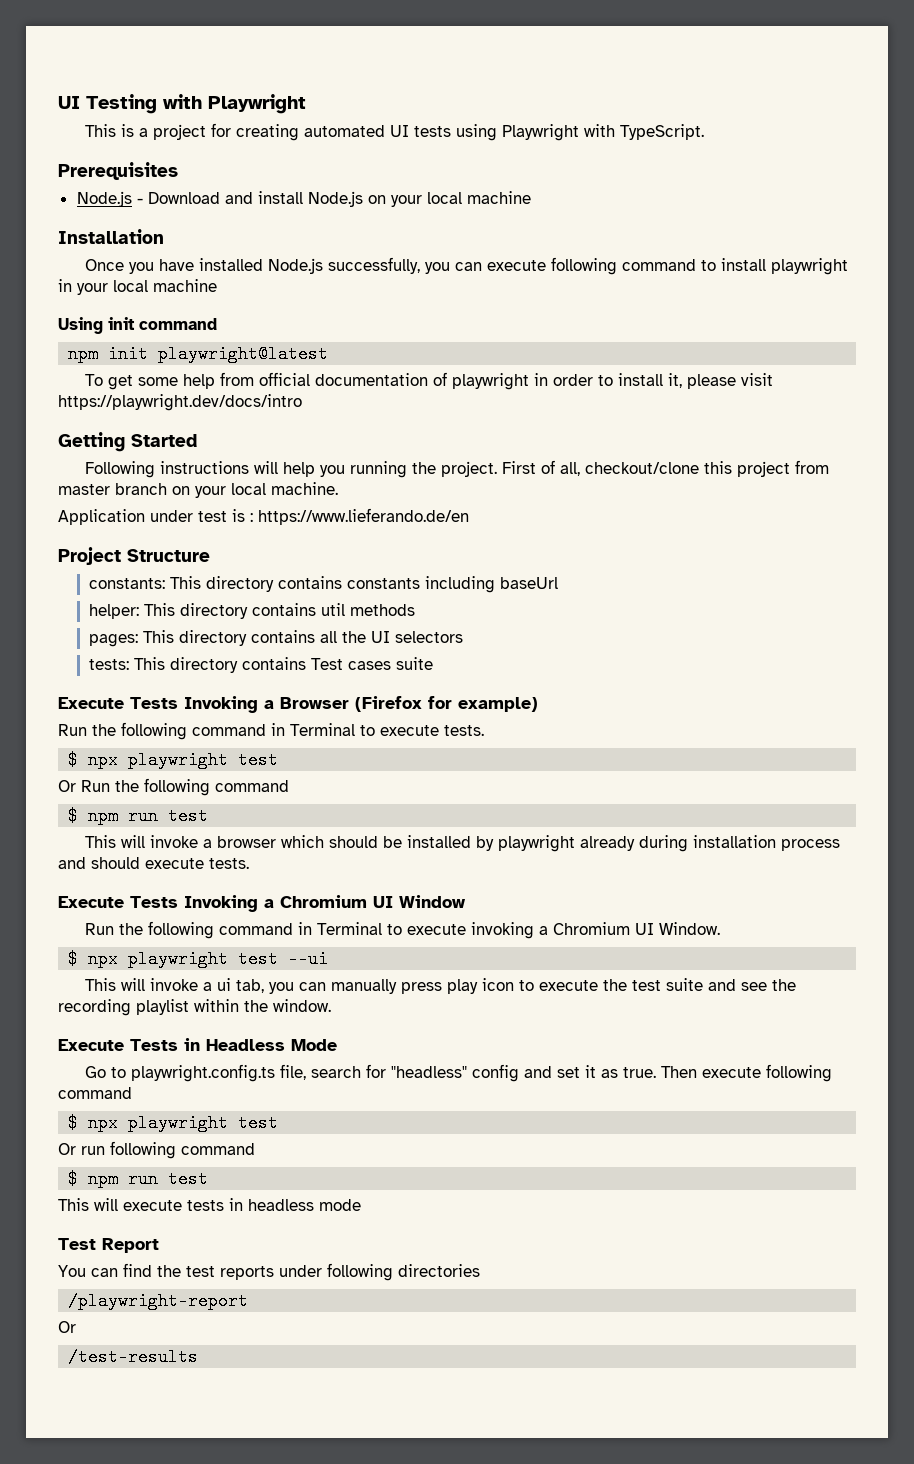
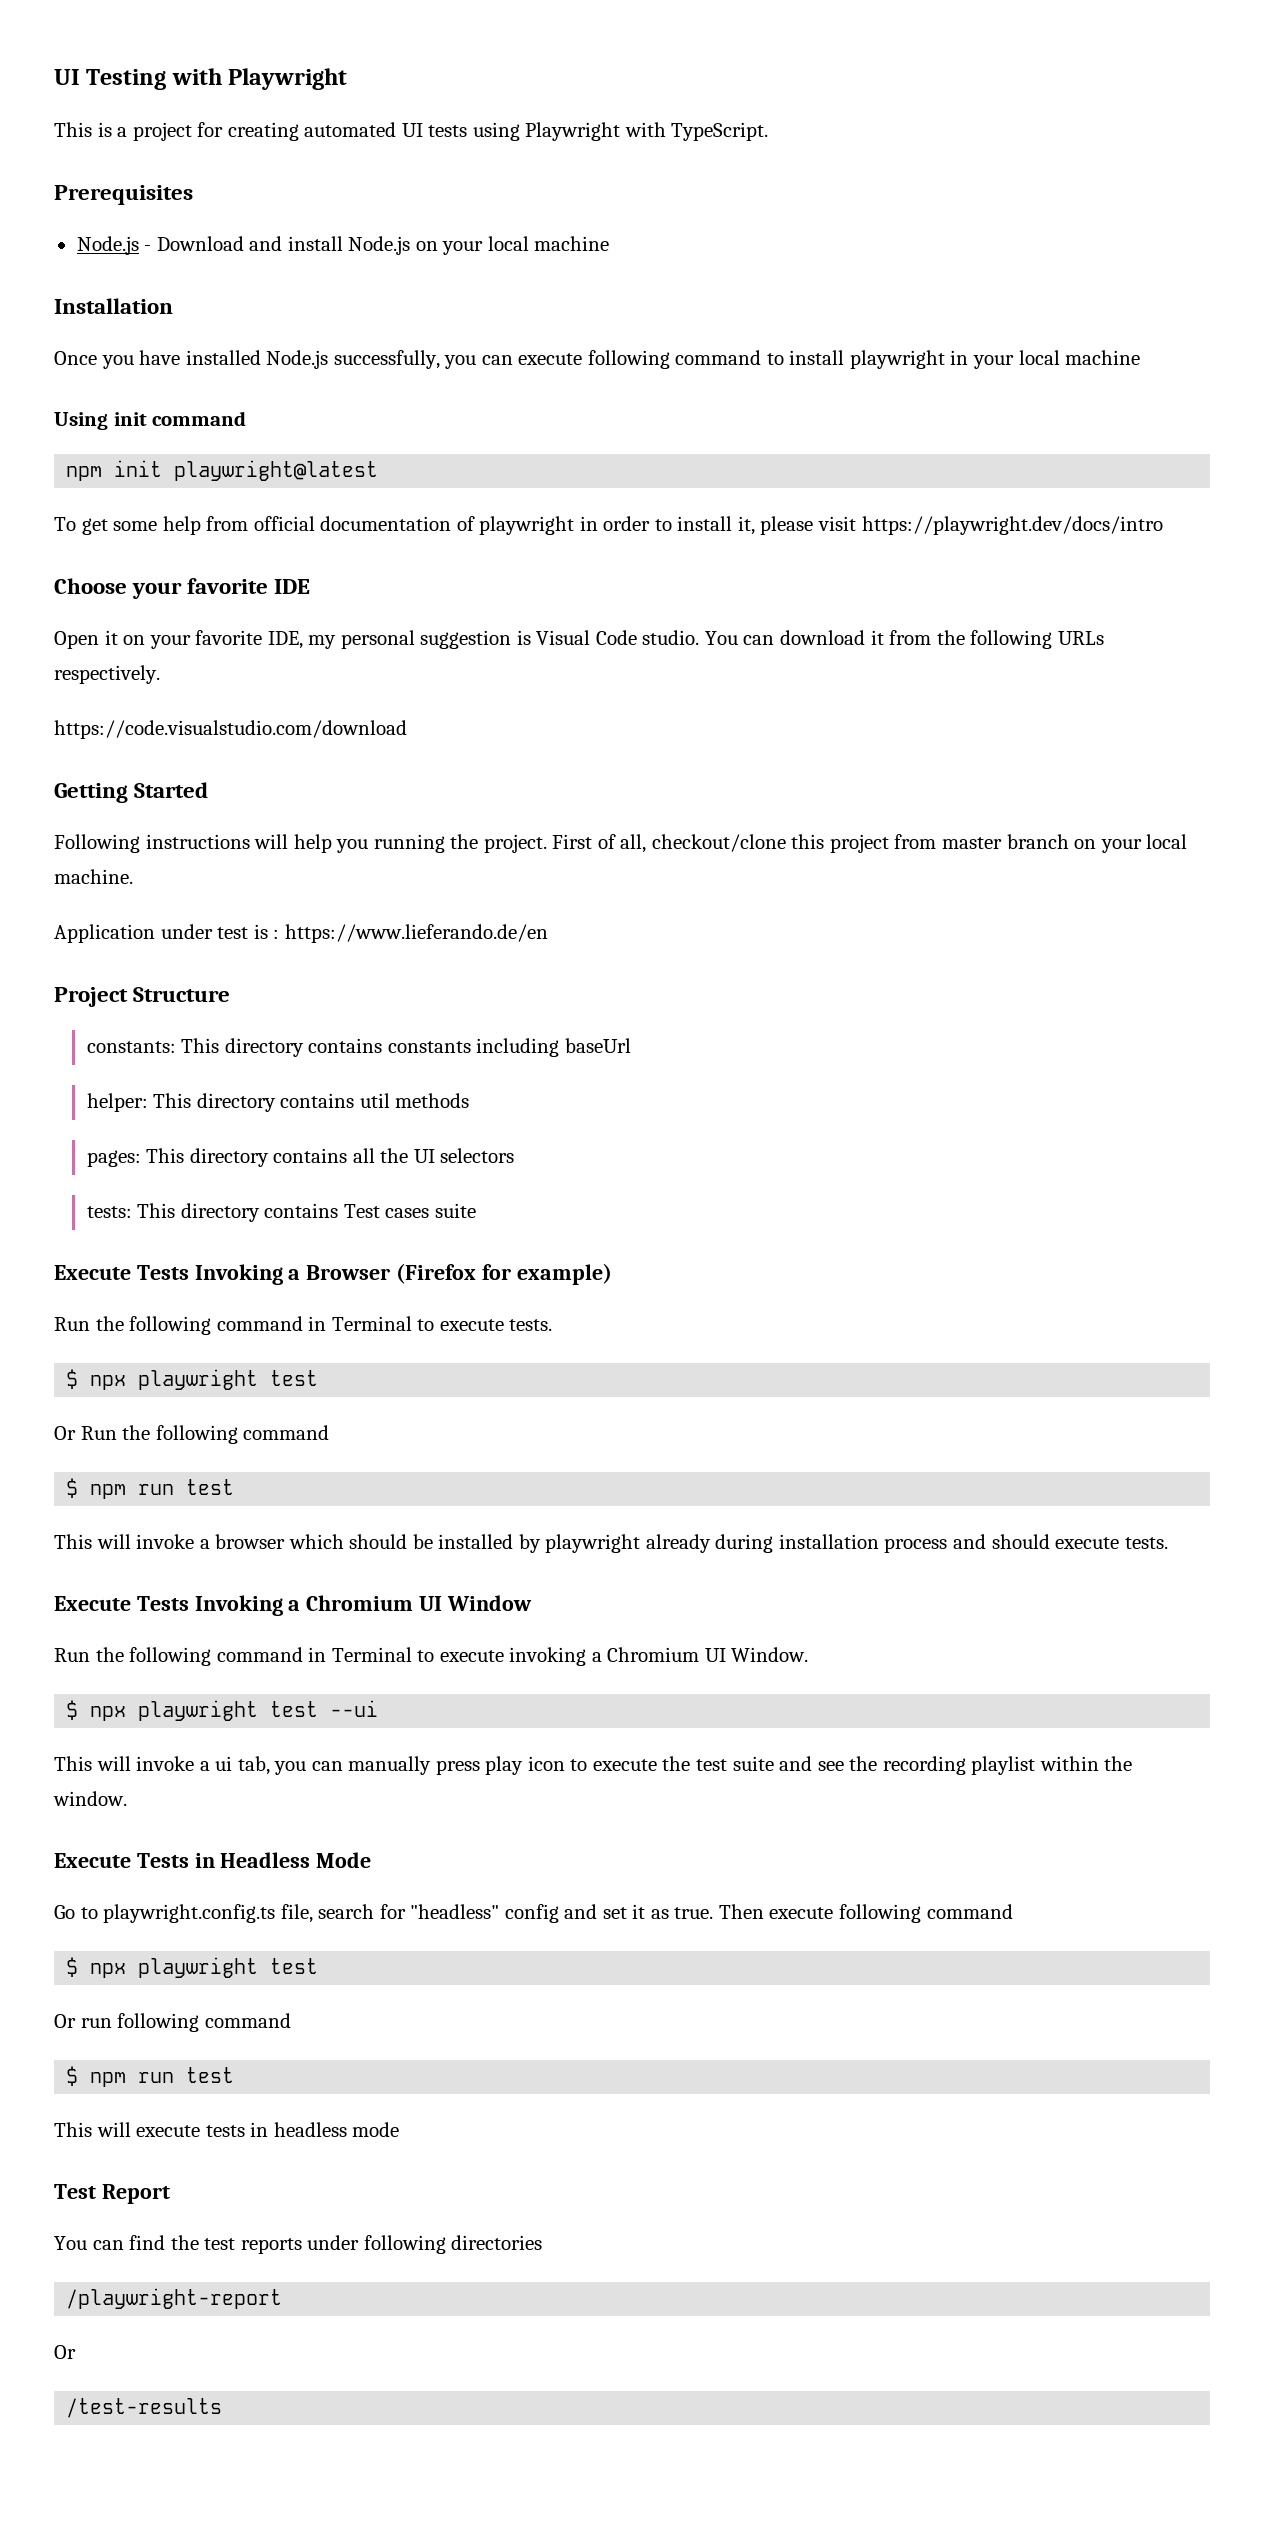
(302, 402) none -> [54,578,311,599] [54,630,1104,649] [54,665,160,684] [54,720,407,739] // Choose your favorite IDE // Open it on your favorite IDE, my personal suggestion is Visual Code studio. You can download it from the following URLs respectively. // https://code.visualstudio.com/download

